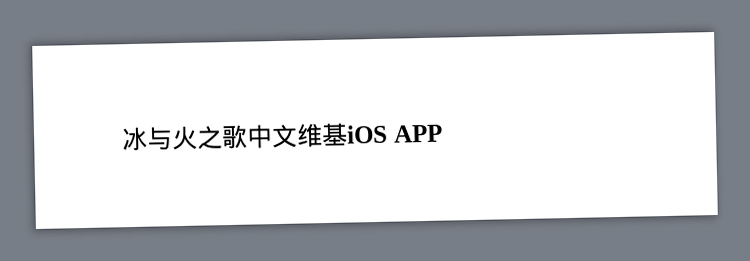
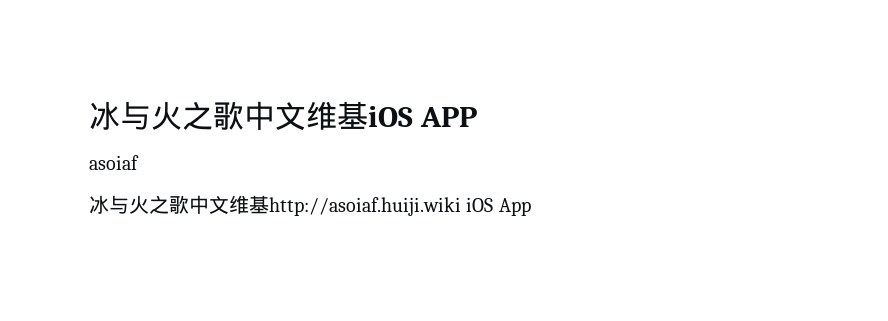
(443, 133) none -> [89,155,139,170] [89,195,531,216] // asoiaf // 冰与火之歌中文维基http://asoiaf.huiji.wiki iOS App

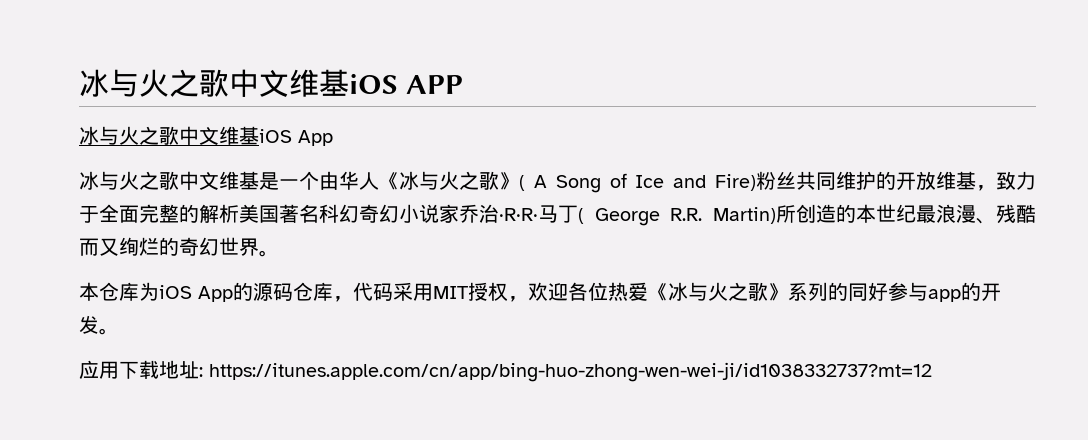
[89,155,139,170] [89,195,531,216] asoiaf // 冰与火之歌中文维基http://asoiaf.huiji.wiki iOS App -> [79,126,333,146] [79,171,1036,193] [79,204,1036,226] [79,237,279,257] [79,282,1001,302] [79,315,119,335] [79,360,932,382] 冰与火之歌中文维基iOS App // 冰与火之歌中文维基是一个由华人《冰与火之歌》( A Song of Ice and Fire)粉丝共同维护的开放维基，致力于全面完整的解析美国著名科幻奇幻小说家乔治·R·R·马丁( George R.R. Martin)所创造的本世纪最浪漫、残酷而又绚烂的奇幻世界。 // 本仓库为iOS App的源码仓库，代码采用MIT授权，欢迎各位热爱《冰与火之歌》系列的同好参与app的开发。 // 应用下载地址: https://itunes.apple.com/cn/app/bing-huo-zhong-wen-wei-ji/id1038332737?mt=12

